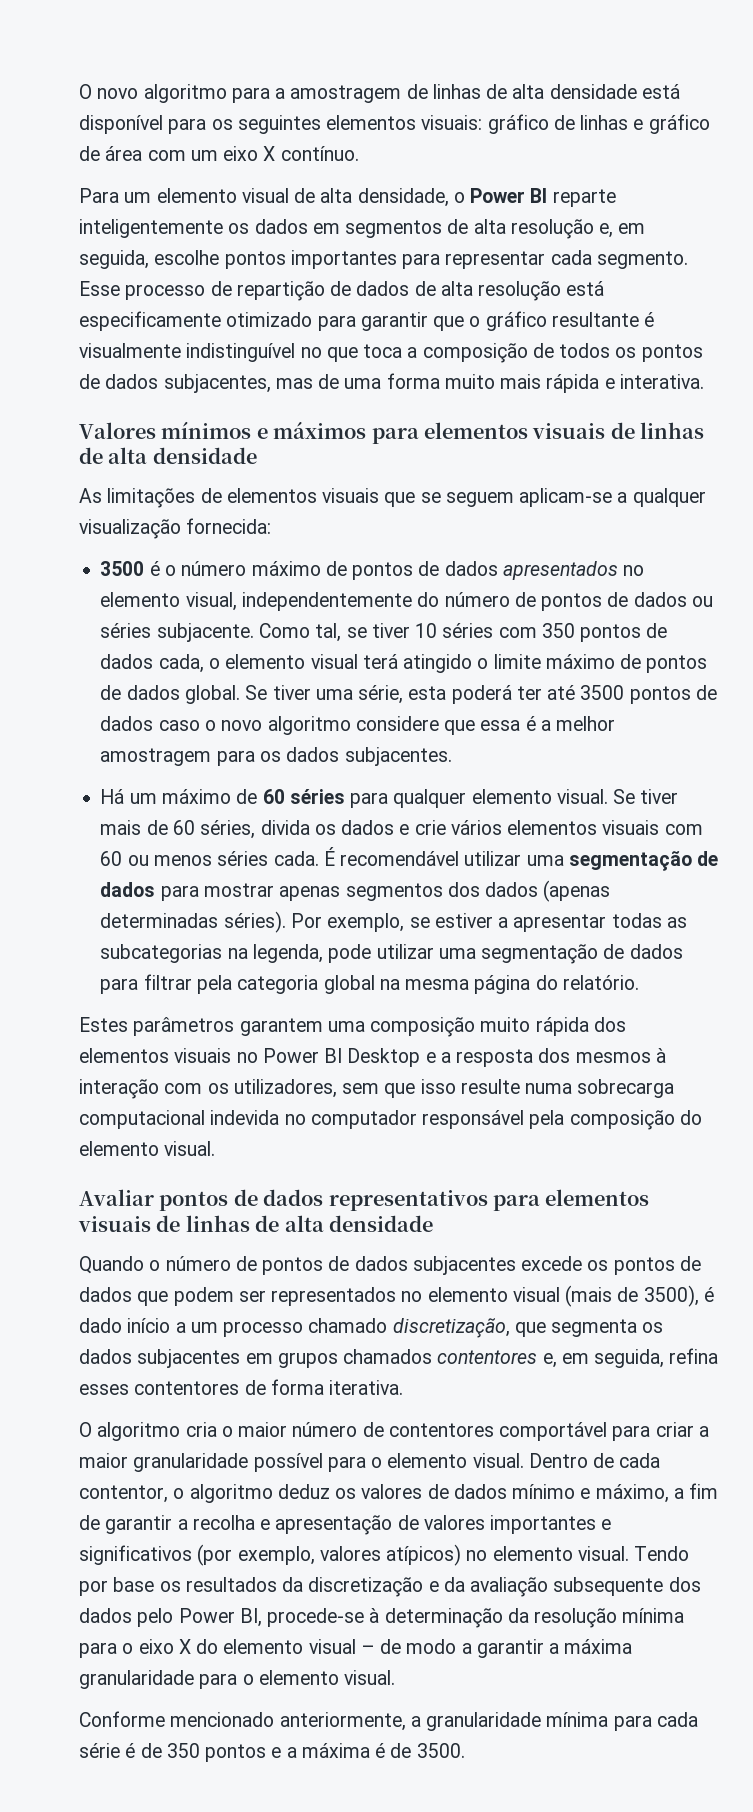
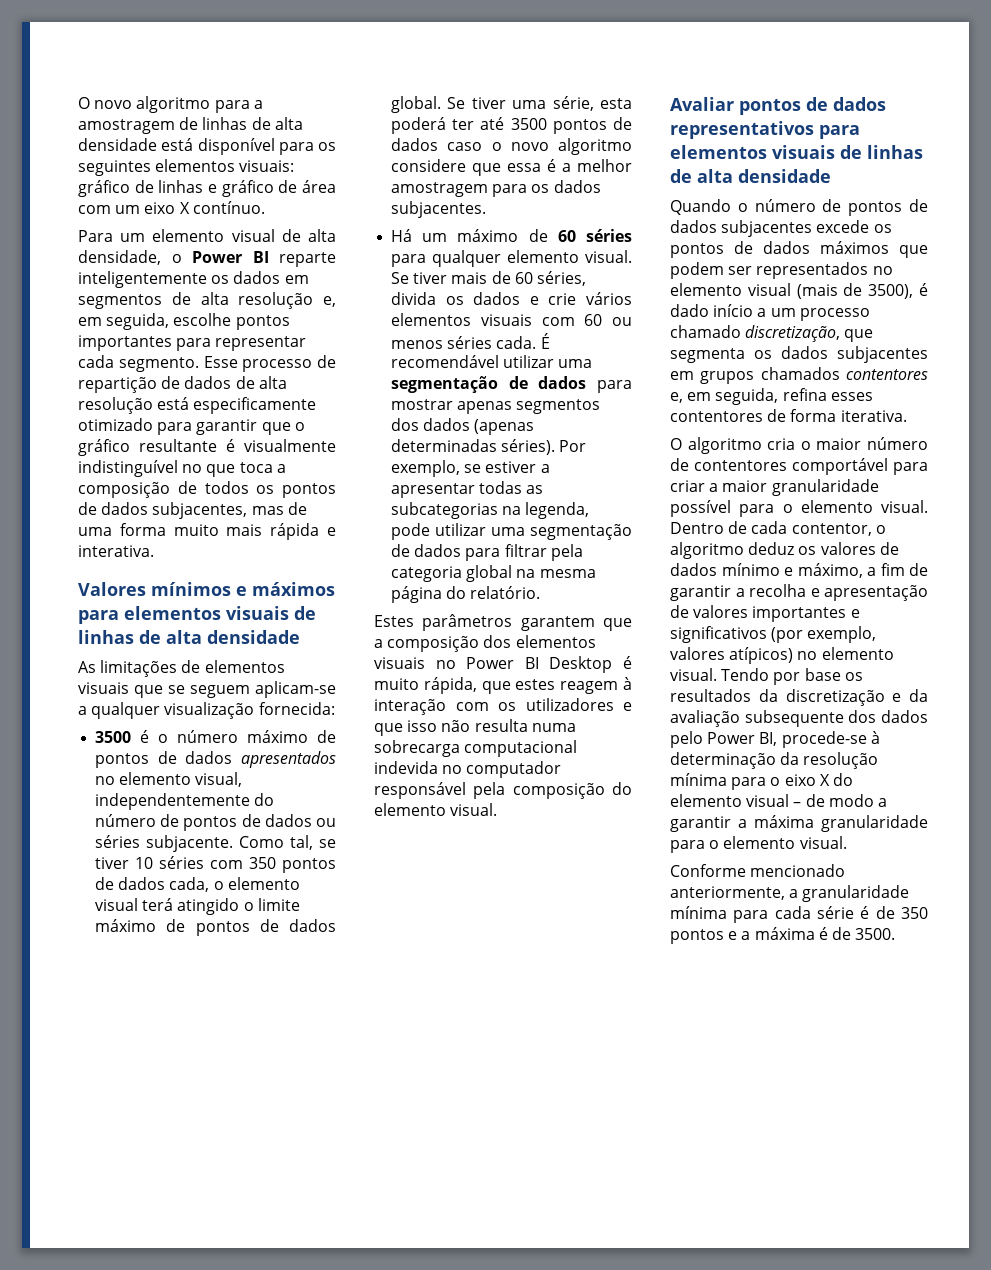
[327,1017,589,1037] uma composição muito rápida -> [603,618,632,631] [374,636,480,652] que a composição
[425,1048,666,1067] [79,1079,520,1099] e a resposta dos mesmos à interação com os utilizadores, sem que isso resulte -> [623,656,632,669] [374,677,632,694] [374,698,632,715] [374,719,528,736] é muito rápida, que estes reagem à interação com os utilizadores e que isso não resulta
(132, 1294) none -> [820,241,889,254] máximos

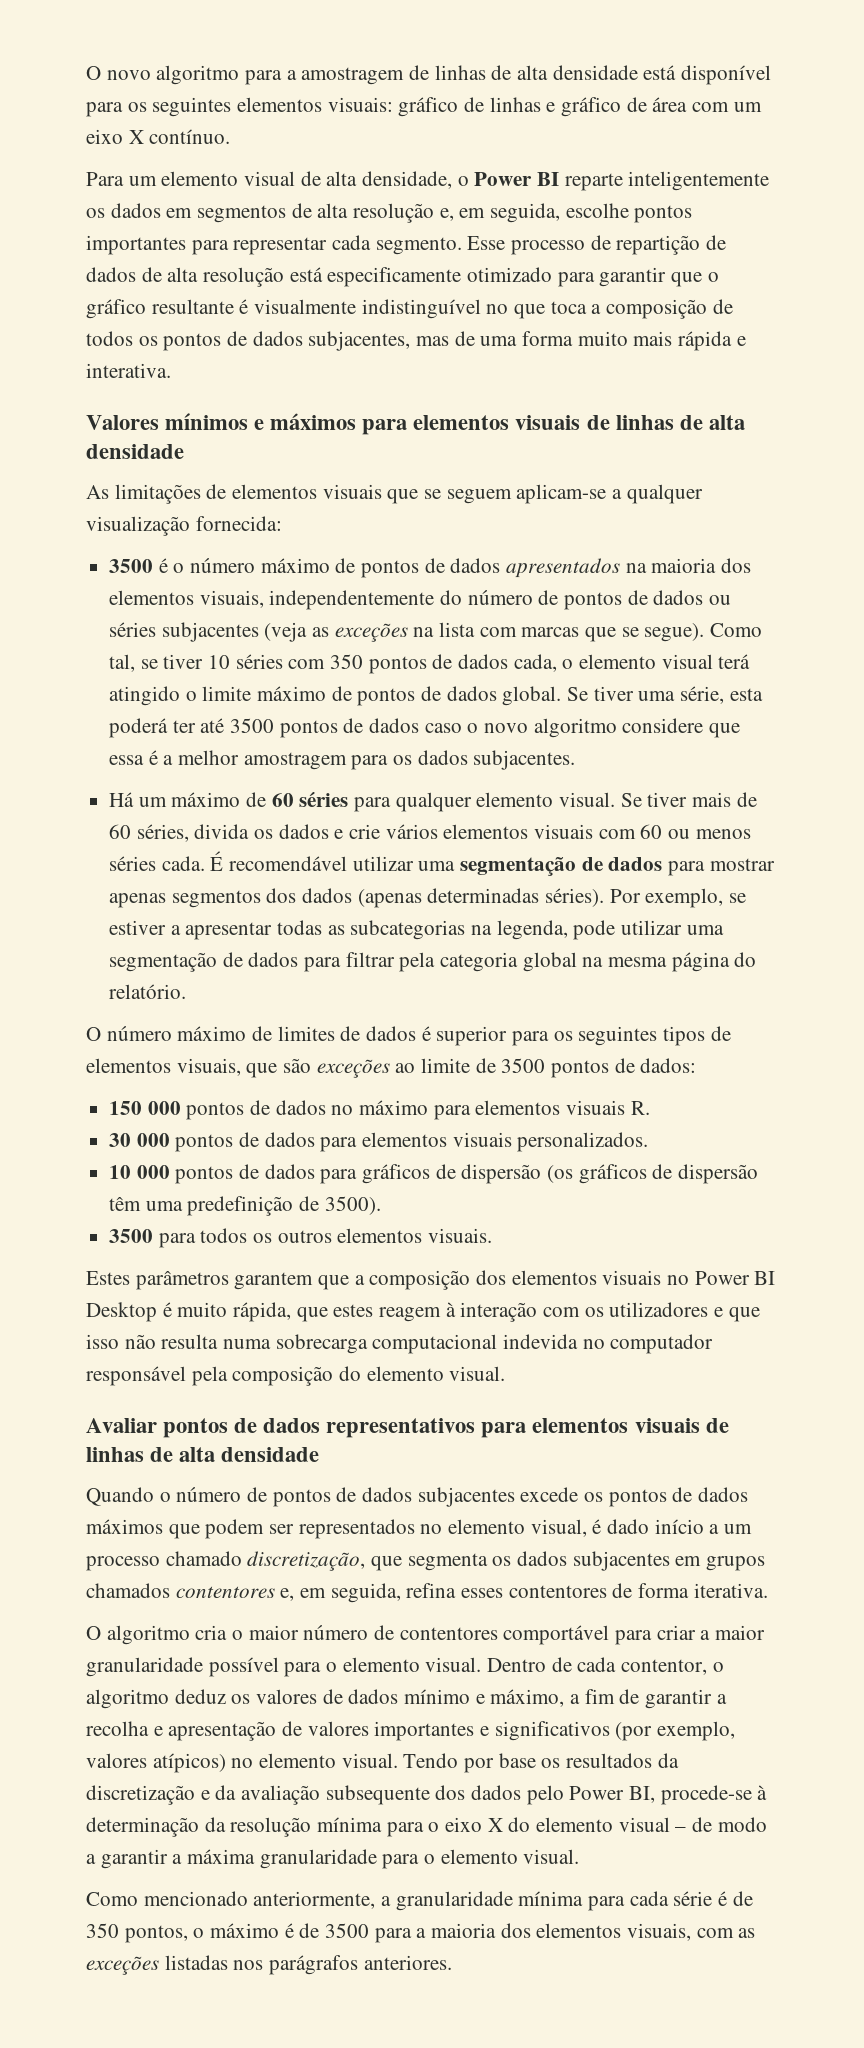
[95,772,243,787] no elemento visual, -> [625,558,752,573] [109,590,264,608] na maioria dos elementos visuais,
[146,835,234,852] subjacente. -> [161,622,705,642] subjacentes (veja as exceções na lista com marcas que se segue).
(541, 592) none -> [86,1026,731,1046] [86,1058,697,1078] [109,1100,650,1120] [109,1132,649,1152] [109,1164,759,1184] [109,1196,381,1216] [109,1228,493,1248] // O número máximo de limites de dados é superior para os seguintes tipos de elementos visuais, que são exceções ao limite de 3500 pontos de dados: // 150 000 pontos de dados no máximo para elementos visuais R. // 30 000 pontos de dados para elementos visuais personalizados. // 10 000 pontos de dados para gráficos de dispersão (os gráficos de dispersão têm uma predefinição de 3500). // 3500 para todos os outros elementos visuais.
[747,283,914,299] visual (mais de 3500), -> [530,1519,587,1537] visual,
[670,864,746,877] Conforme -> [86,1892,138,1906] Como
[670,927,896,944] pontos e a máxima é de 3500. -> [124,1923,756,1943] [86,1955,452,1975] pontos, o máximo é de 3500 para a maioria dos elementos visuais, com as exceções listadas nos parágrafos anteriores.

